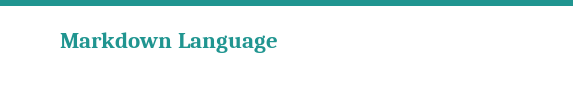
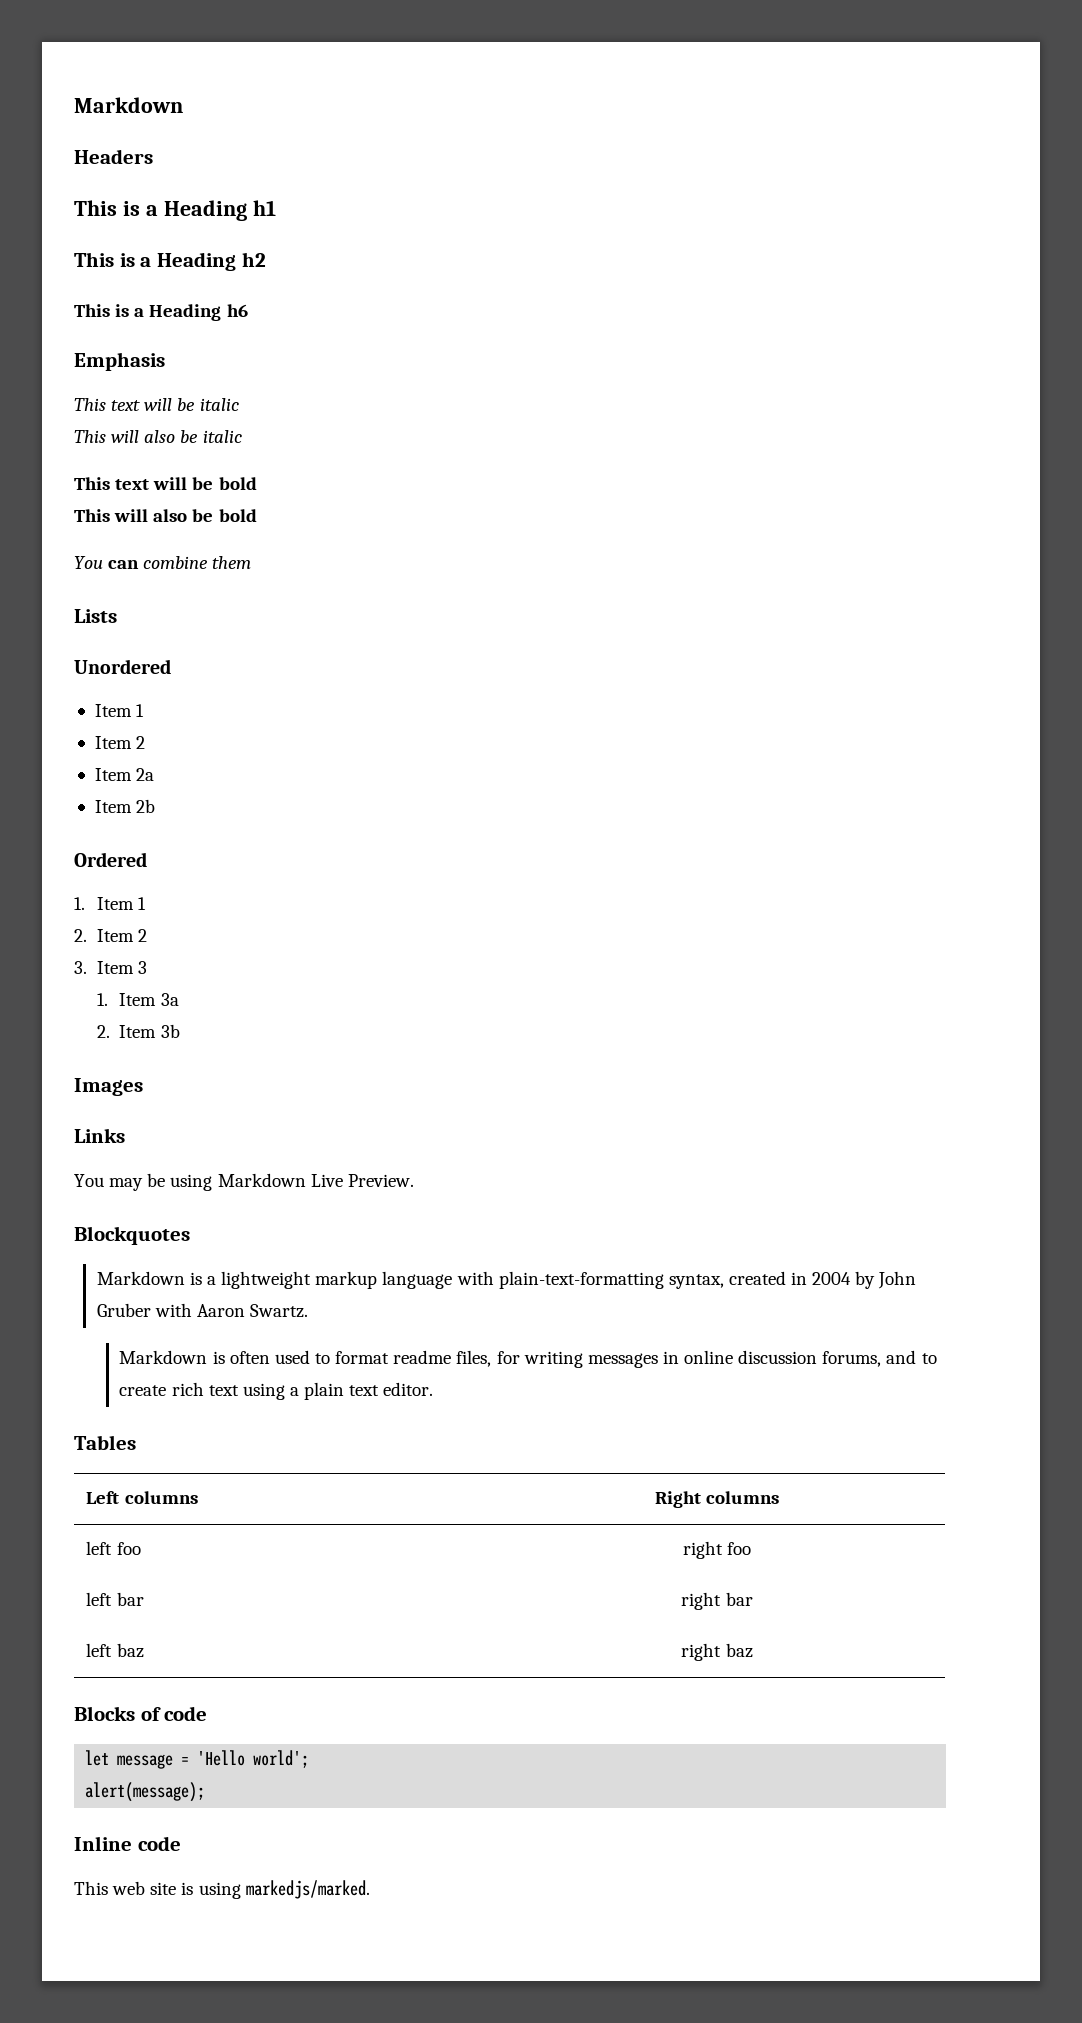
[60,32,279,53] Markdown Language -> [74,97,183,113] [74,149,153,164] [74,200,276,221] [74,252,266,271] [74,304,248,321] [74,352,165,371] [74,398,239,411] [74,430,242,443] [74,477,257,490] [74,509,257,522] [74,556,252,569] [74,609,117,623] [74,659,171,674] [94,704,145,717] [94,736,146,749] [94,768,155,781] [94,799,156,813] [74,852,147,867] [74,897,146,910] [74,929,147,942] [74,961,147,974] [96,993,179,1006] [96,1024,180,1038] [74,1078,143,1096] [74,1128,125,1143] [74,1173,414,1191] [74,1226,190,1245] [96,1271,917,1289] [96,1303,309,1318] [119,1350,937,1368] [119,1382,434,1400] [74,1435,136,1450] [86,1491,198,1504] [654,1491,780,1508] [86,1541,141,1555] [682,1541,752,1559] [86,1592,144,1606] [681,1592,753,1610] [86,1643,144,1658] [681,1643,753,1661] [74,1706,208,1721] [85,1750,310,1769] [85,1782,206,1802] [74,1836,181,1851] [74,1880,370,1899] Markdown // Headers // This is a Heading h1 // This is a Heading h2 // This is a Heading h6 // Emphasis // This text will be italic // This will also be italic // This text will be bold // This will also be bold // You can combine them // Lists // Unordered // Item 1 // Item 2 // Item 2a // Item 2b // Ordered // 1. Item 1 // 2. Item 2 // 3. Item 3 // 1. Item 3a // 2. Item 3b // Images // Links // You may be using Markdown Live Preview. // Blockquotes // Markdown is a lightweight markup language with plain-text-formatting syntax, created in 2004 by John Gruber with Aaron Swartz. // Markdown is often used to format readme files, for writing messages in online discussion forums, and to create rich text using a plain text editor. // Tables // Left columns | Right columns // left foo | right foo // left bar | right bar // left baz | right baz // Blocks of code // let message = 'Hello world'; // alert(message); // Inline code // This web site is using markedjs/marked.

